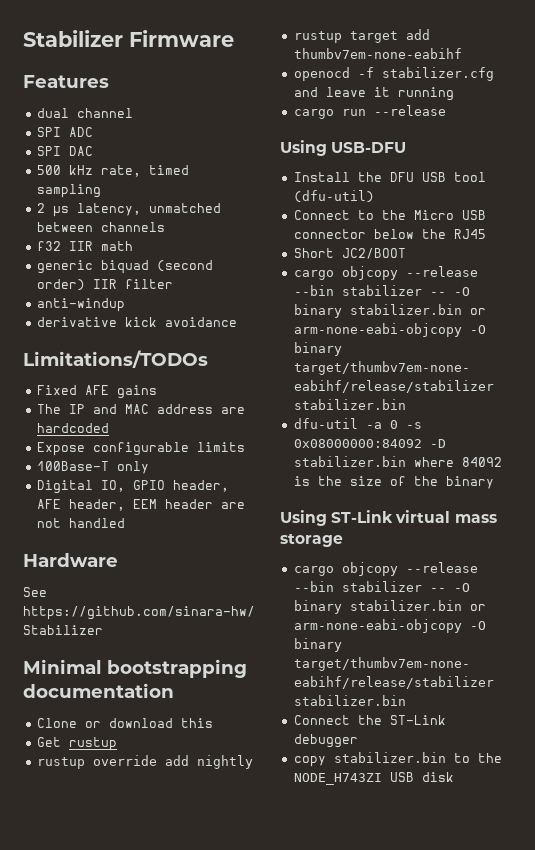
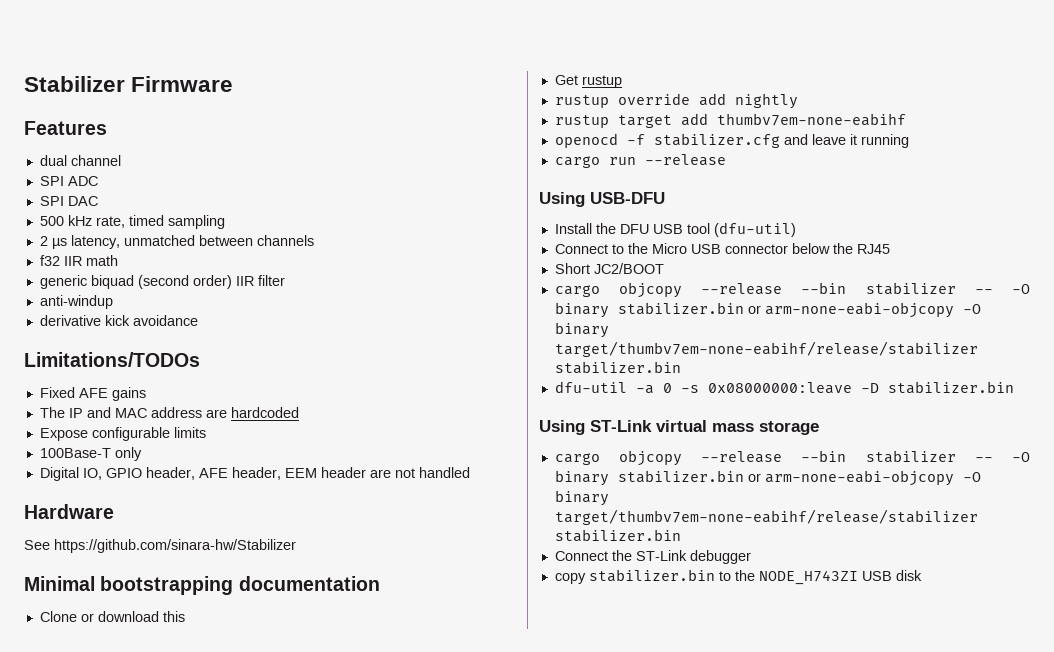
[293,439,422,448] 0x08000000:84092 -> [707,382,852,394] 0x08000000:leave
[413,457,502,467] [293,476,494,489] where 84092 is the size of the binary -> (1014, 387) none

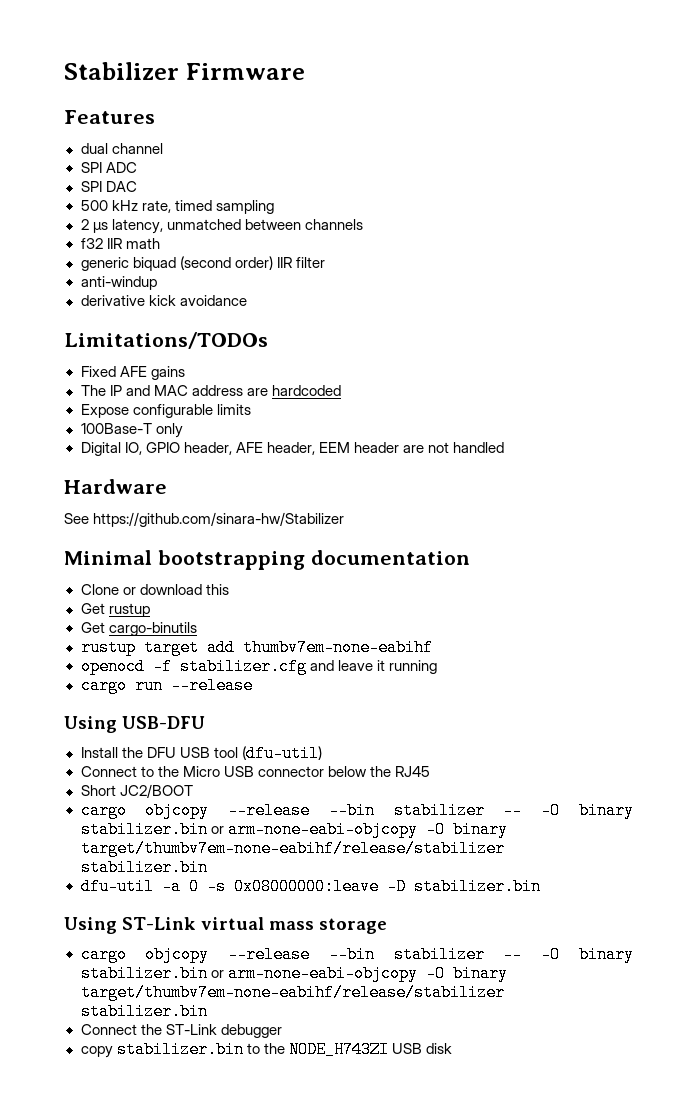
[554,93,798,109] rustup override add nightly -> [80,622,197,636] Get cargo-binutils

